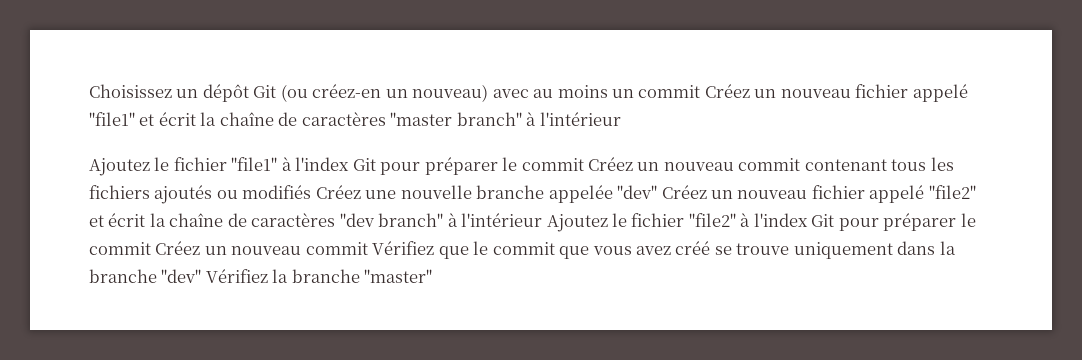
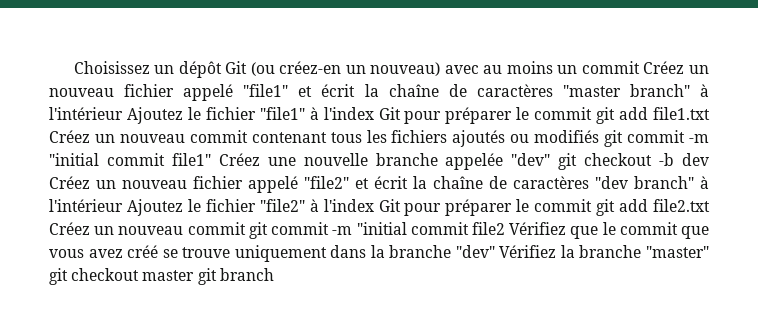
(621, 119) // -> (123, 113) none
(584, 164) none -> [596,107,711,124] git add file1.txt
(312, 192) none -> [604,130,709,147] [49,153,211,166] git commit -m "initial commit file1"
(658, 192) none -> [558,153,709,170] git checkout -b dev
[155,241,368,255] Créez un nouveau commit -> [596,199,711,216] [49,222,505,239] git add file2.txt Créez un nouveau commit git commit -m "initial commit file2
(433, 276) none -> [49,268,274,285] git checkout master git branch

